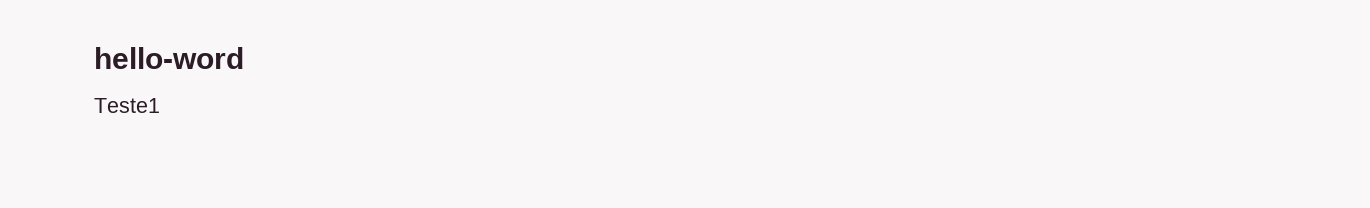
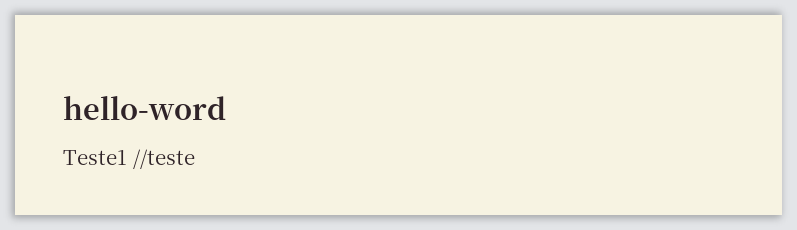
(160, 105) none -> [132,149,195,169] //teste

